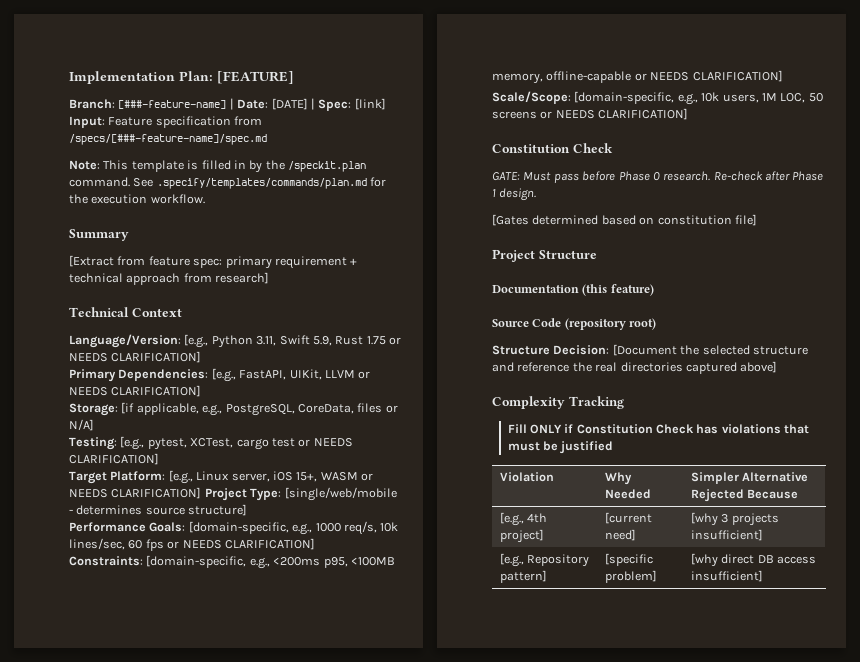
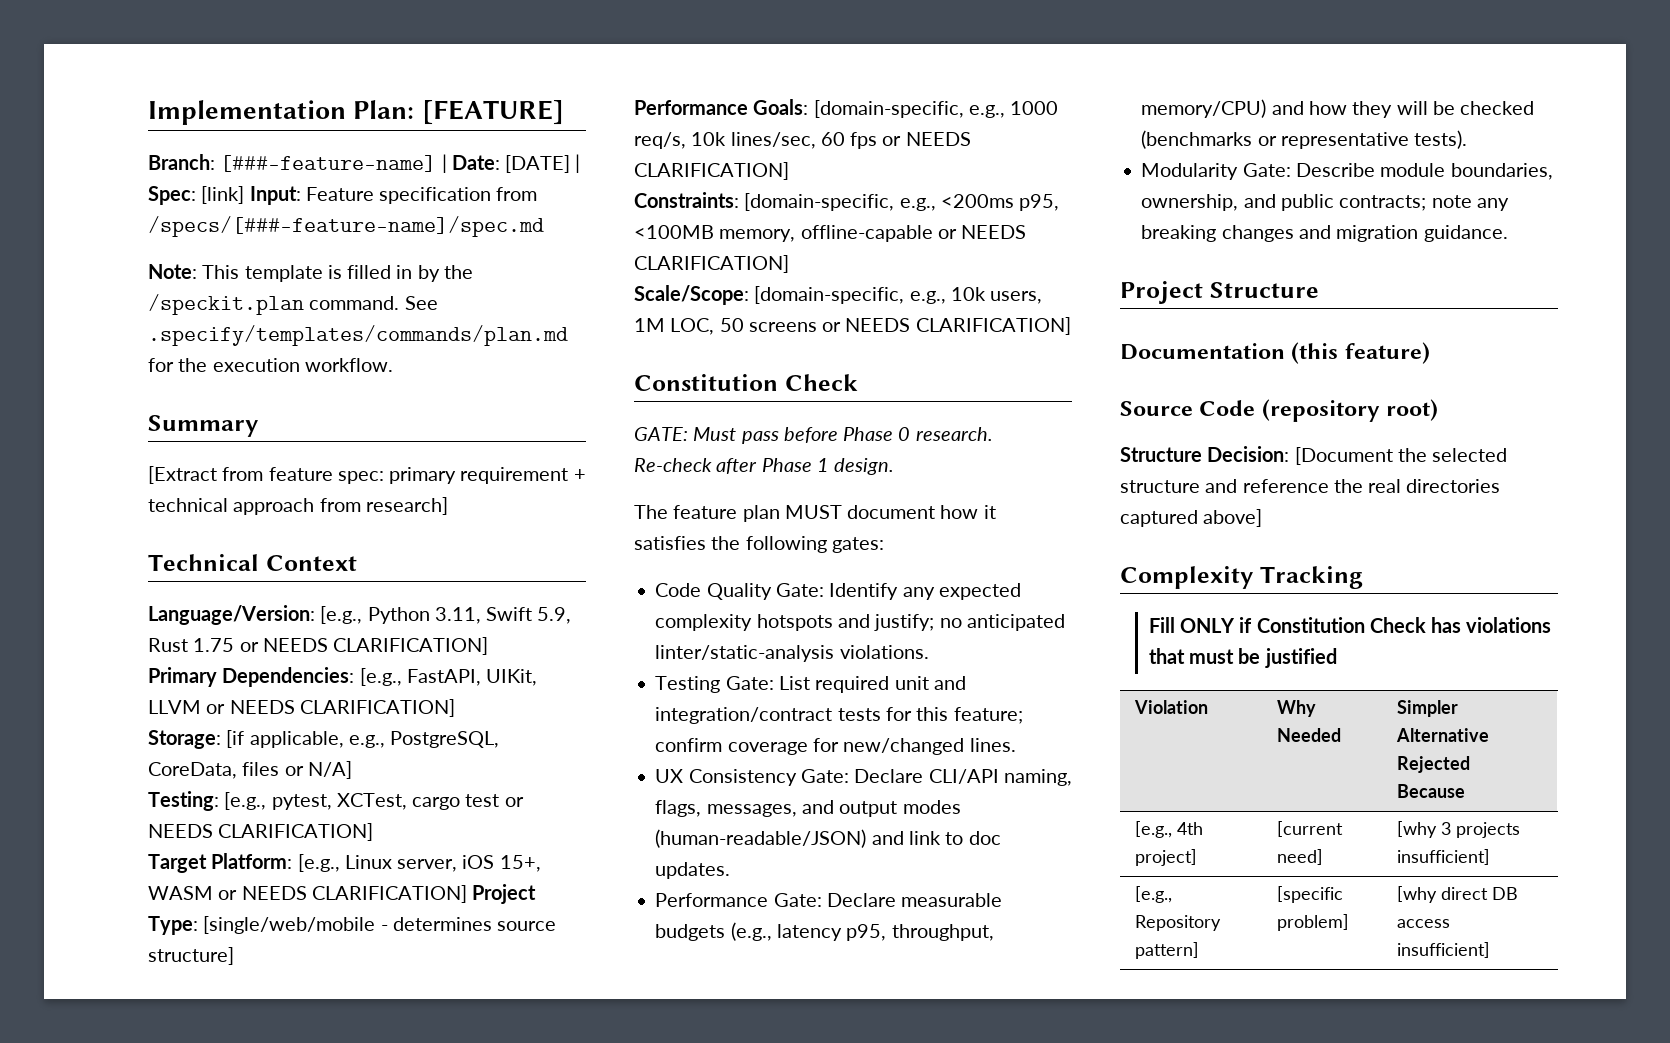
[492,214,757,226] [Gates determined based on constitution file] -> [634,505,996,522] [634,536,884,553] [655,583,1021,600] [655,614,1065,631] [655,645,929,662] [655,676,966,693] [655,707,1023,724] [655,738,1016,755] [655,769,1072,786] [655,800,961,817] [655,829,1001,848] [655,862,731,879] [655,893,1003,907] [655,922,994,941] [1141,99,1535,118] [1141,130,1468,149] [1141,163,1553,180] [1141,194,1509,211] [1141,225,1508,242] The feature plan MUST document how it satisfies the following gates: // Code Quality Gate: Identify any expected complexity hotspots and justify; no anticipated linter/static-analysis violations. // Testing Gate: List required unit and integration/contract tests for this feature; confirm coverage for new/changed lines. // UX Consistency Gate: Declare CLI/API naming, flags, messages, and output modes (human-readable/JSON) and link to doc updates. // Performance Gate: Declare measurable budgets (e.g., latency p95, throughput, memory/CPU) and how they will be checked (benchmarks or representative tests). // Modularity Gate: Describe module boundaries, ownership, and public contracts; note any breaking changes and migration guidance.

